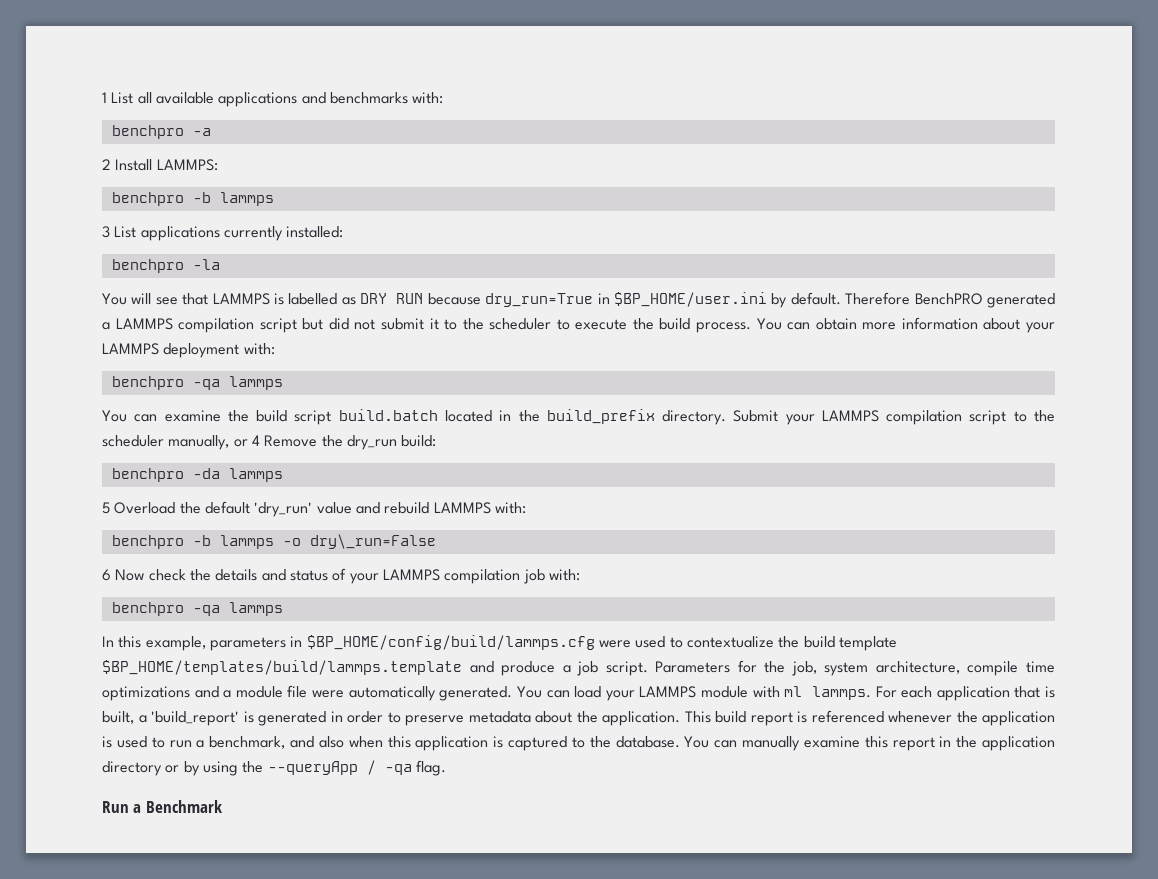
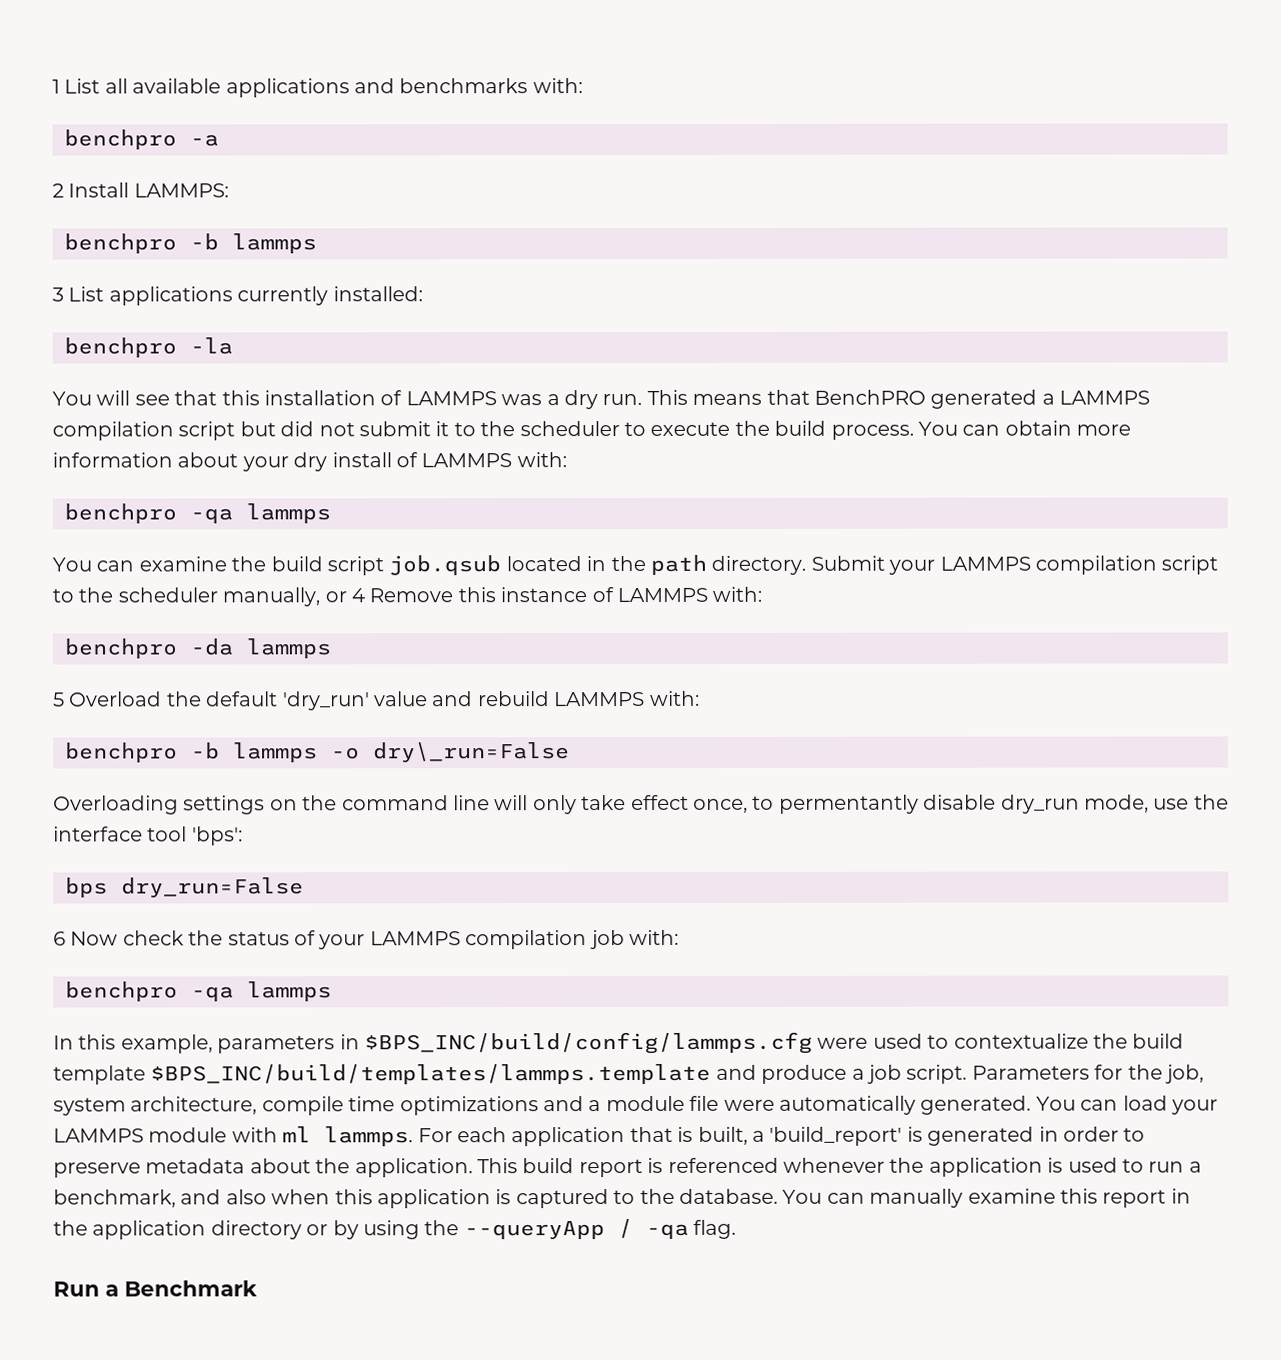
[212,292,911,308] LAMMPS is labelled as DRY RUN because dry_run=True in $BP_HOME/user.ini by default. Therefore -> [221,389,810,410] this installation of LAMMPS was a dry run. This means that
[102,343,240,358] LAMMPS deployment -> [293,452,513,472] dry install of LAMMPS
[338,409,438,421] build.batch -> [388,555,502,576] job.qsub
[546,409,655,424] build_prefix -> [649,554,707,575] path
[321,435,437,450] the dry_run build: -> [457,586,763,603] this instance of LAMMPS with:
(436, 541) none -> [53,794,1229,815] [53,826,243,846] [65,877,304,898] // Overloading settings on the command line will only take effect once, to permentantly disable dry_run mode, use the interface tool 'bps': // bps dry_run=False
[215,569,286,581] details and -> (224, 938) none
[306,635,595,650] $BP_HOME/config/build/lammps.cfg -> [364,1031,813,1055] $BPS_INC/build/config/lammps.cfg
[102,660,462,675] $BP_HOME/templates/build/lammps.template -> [150,1063,712,1085] $BPS_INC/build/templates/lammps.template

